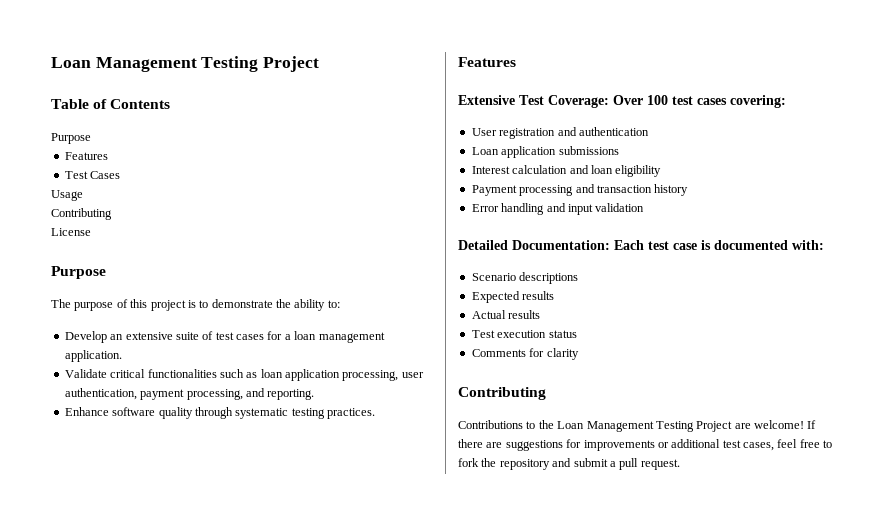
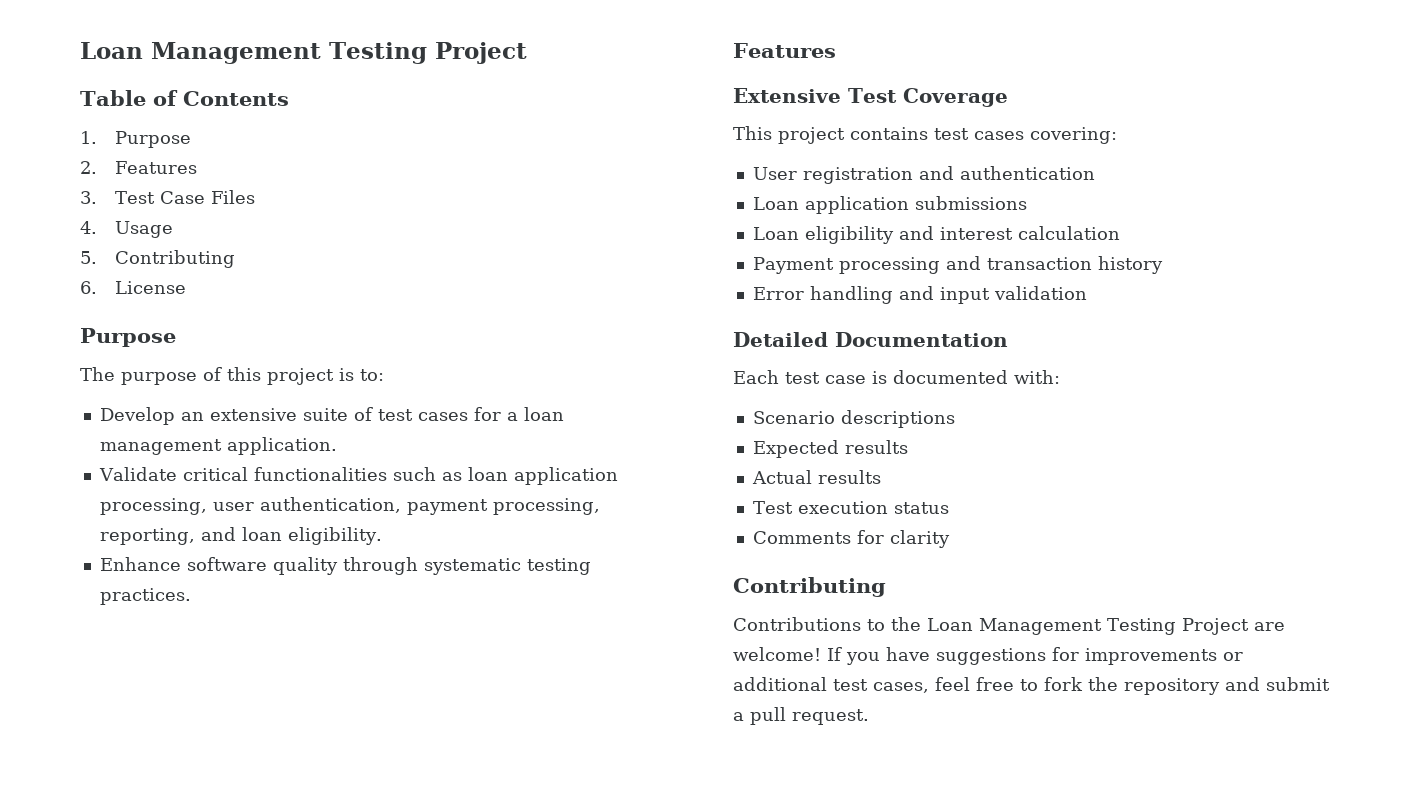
[51,133,91,144] [64,152,108,160] [64,171,121,179] Purpose // Features // Test Cases // -> [80,131,191,148] [80,161,197,174] [80,190,255,204] [80,221,97,234] 1. Purpose // 2. Features // 3. Test Case Files // 4.
[51,208,112,220] Contributing // -> [80,250,235,268] [80,281,97,294] 5. Contributing // 6.
[199,299,326,311] to demonstrate the ability -> (354, 374) none
[245,388,315,400] and reporting. -> [99,527,382,545] reporting, and loan eligibility.
[548,95,668,108] Coverage: Over 100 -> [902,88,1008,107] [733,126,928,144] Coverage // This project contains
[471,165,662,177] Interest calculation and loan eligibility -> [752,226,1120,244] Loan eligibility and interest calculation
[512,240,610,250] Documentation: -> [835,332,1008,347] Documentation //
[458,439,503,448] there are -> [846,647,930,665] you have

